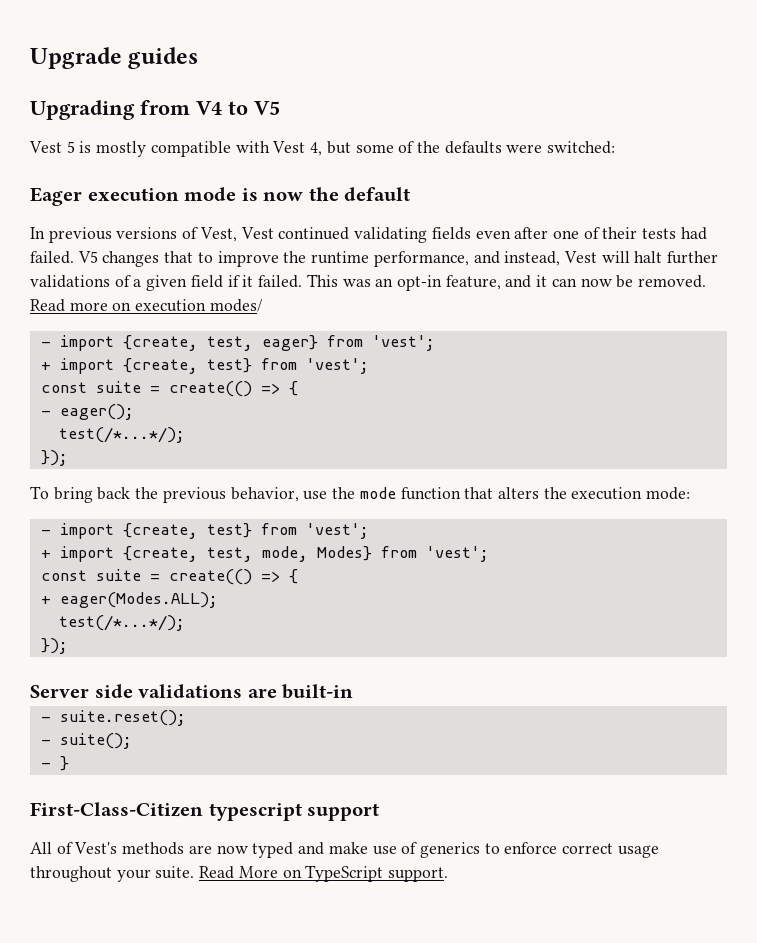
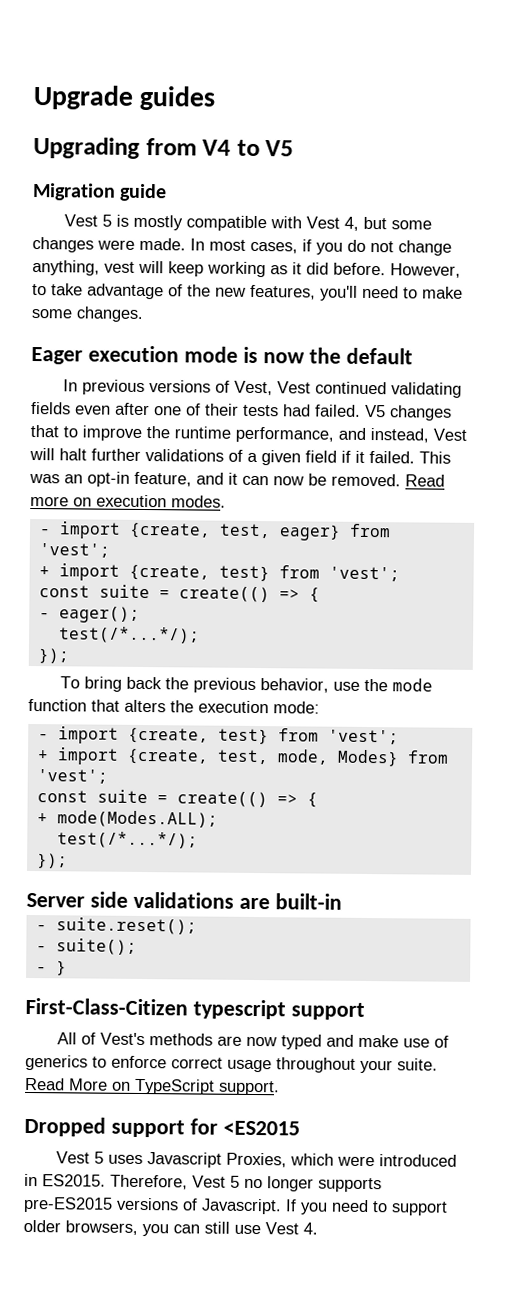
(280, 108) none -> [32,183,168,202] // Migration guide
[398,141,616,154] of the defaults were switched: -> [32,237,452,256] [32,259,461,278] [32,283,463,301] [31,306,144,322] changes were made. In most cases, if you do not change anything, vest will keep working as it did before. However, to take advantage of the new features, you'll need to make some changes.
[209,299,263,312] modes/ -> [171,495,226,508] modes.
[59,592,218,608] eager(Modes.ALL); -> [56,810,218,828] mode(Modes.ALL);
(449, 874) none -> [24,1116,300,1138] [55,1151,457,1168] [24,1173,382,1193] [23,1196,448,1216] [23,1219,318,1237] // Dropped support for <ES2015 // Vest 5 uses Javascript Proxies, which were introduced in ES2015. Therefore, Vest 5 no longer supports pre-ES2015 versions of Javascript. If you need to support older browsers, you can still use Vest 4.

